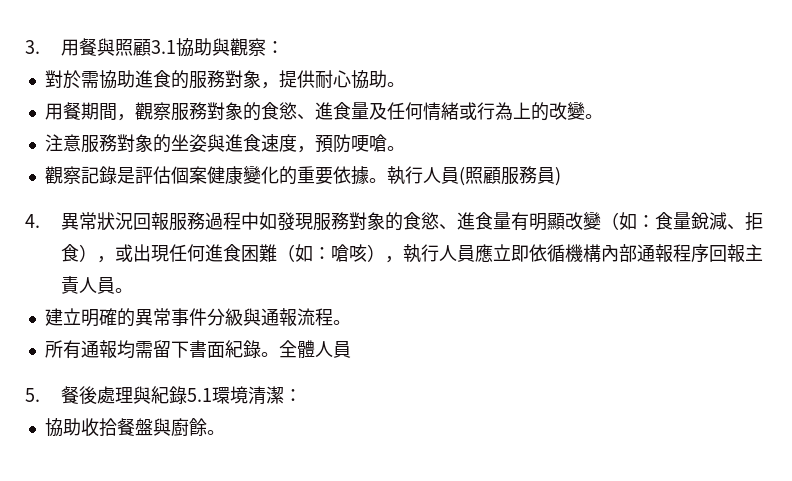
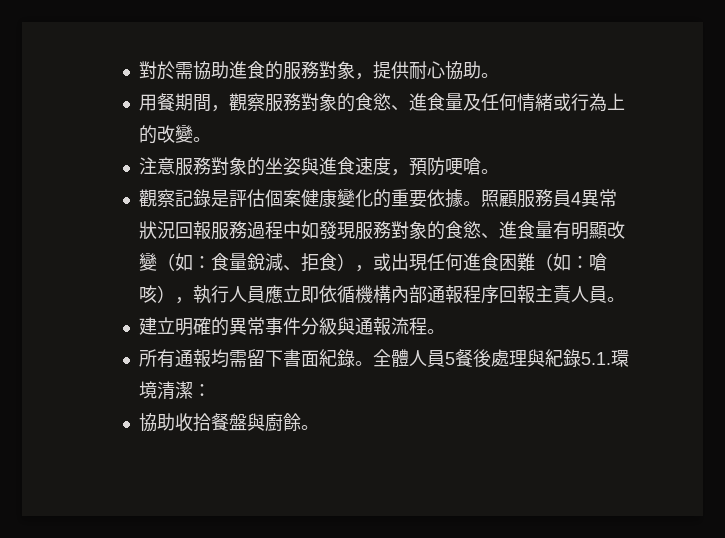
[25,38,284,57] 3.用餐與照顧3.1協助與觀察： // -> (138, 70) none
[386,166,465,186] 執行人員( -> (481, 203) none
[554,167,561,186] [25,214,40,228] ) // 4. -> [570,192,581,205] 4
[25,388,40,402] // 5. -> [444,352,455,365] 5
[186,388,212,402] 5.1 -> [580,352,611,365] 5.1.

